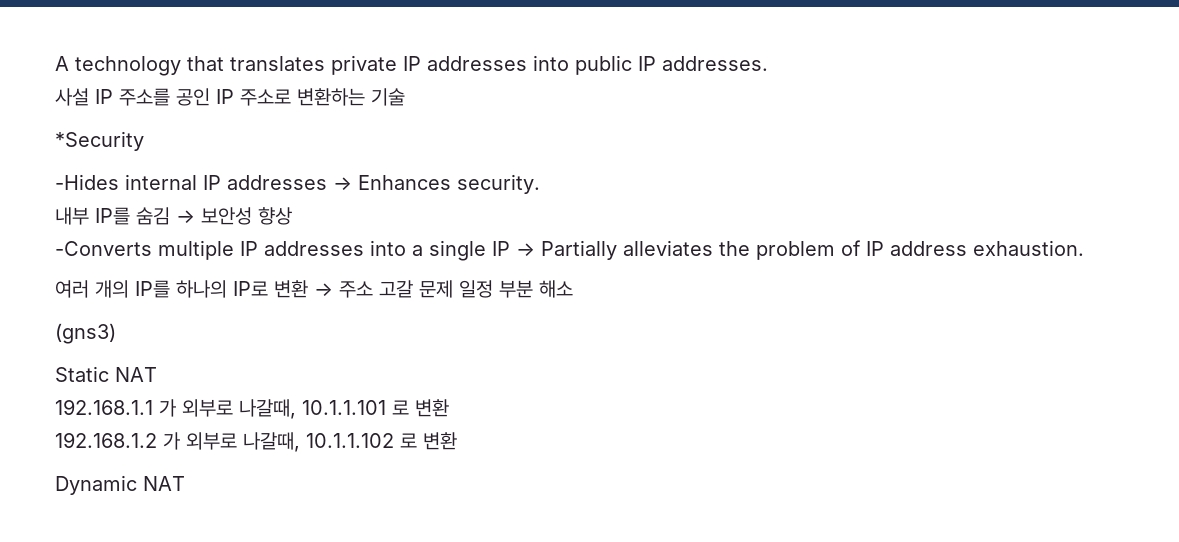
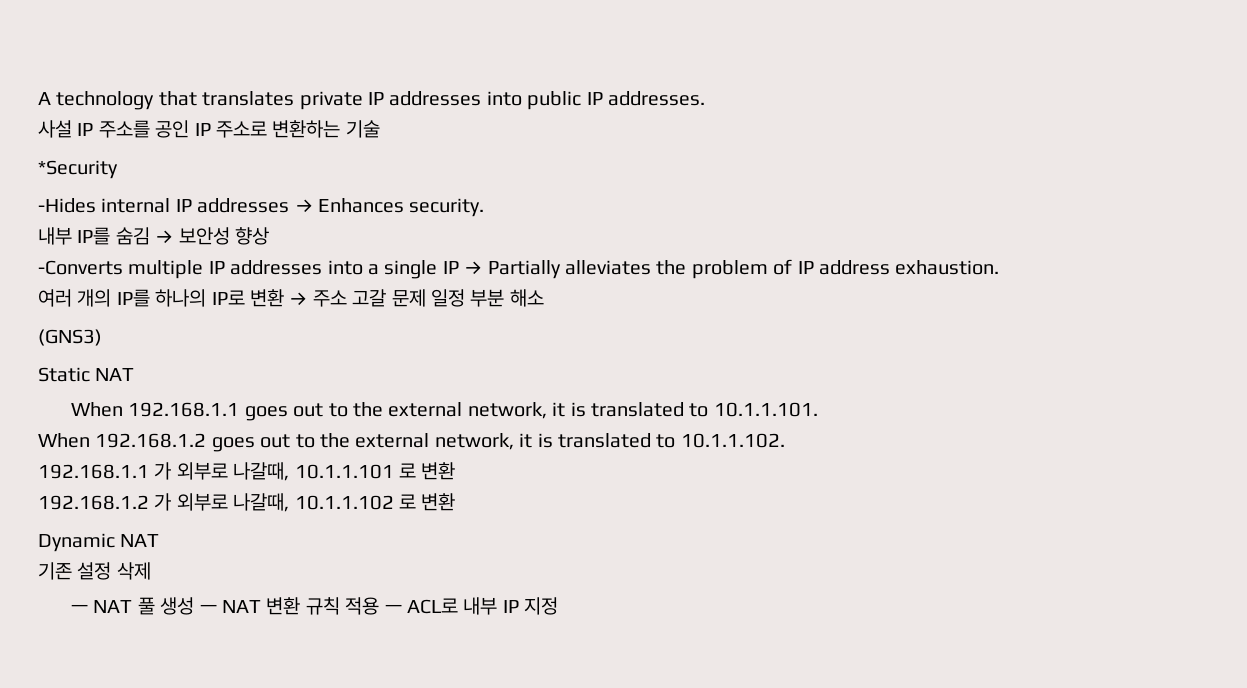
[55,323,116,344] (gns3) -> [38,329,102,346] (GNS3)
(157, 374) none -> [71,402,818,421] [38,433,785,452] // When 192.168.1.1 goes out to the external network, it is translated to 10.1.1.101. // When 192.168.1.2 goes out to the external network, it is translated to 10.1.1.102.
(185, 483) none -> [38,562,151,580] [71,597,559,615] // 기존 설정 삭제 // ㅡ NAT 풀 생성 ㅡ NAT 변환 규칙 적용 ㅡ ACL로 내부 IP 지정

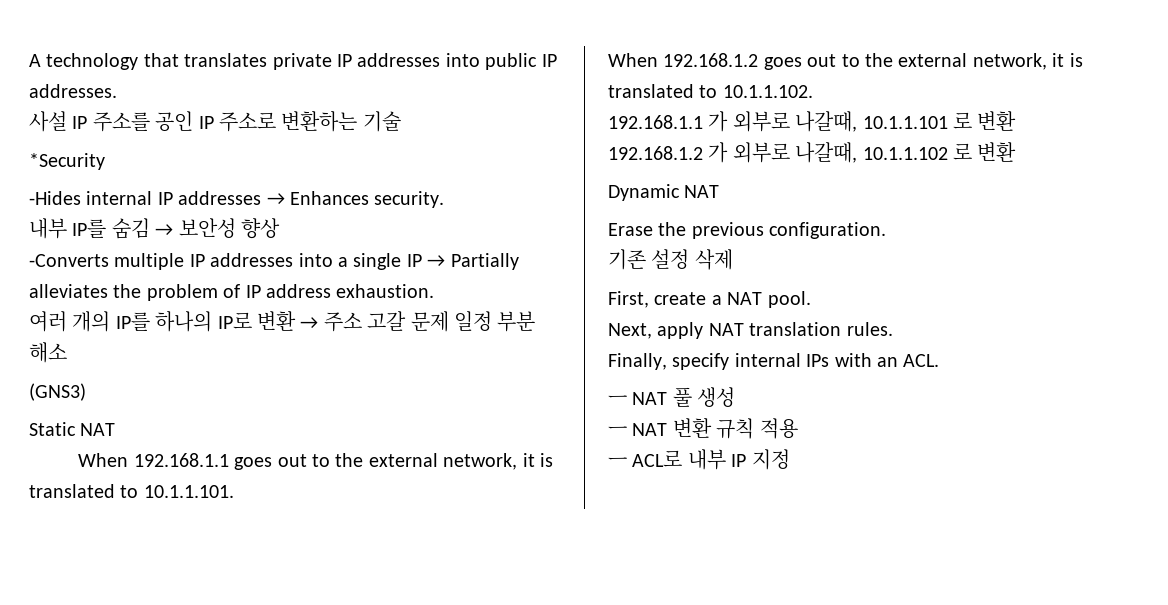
(160, 540) none -> [608,222,887,239] // Erase the previous configuration.
(151, 571) none -> [608,291,811,308] [608,322,893,339] [608,353,940,370] // First, create a NAT pool. // Next, apply NAT translation rules. // Finally, specify internal IPs with an ACL.
(195, 606) none -> (736, 397) //
(380, 606) none -> (798, 428) //

